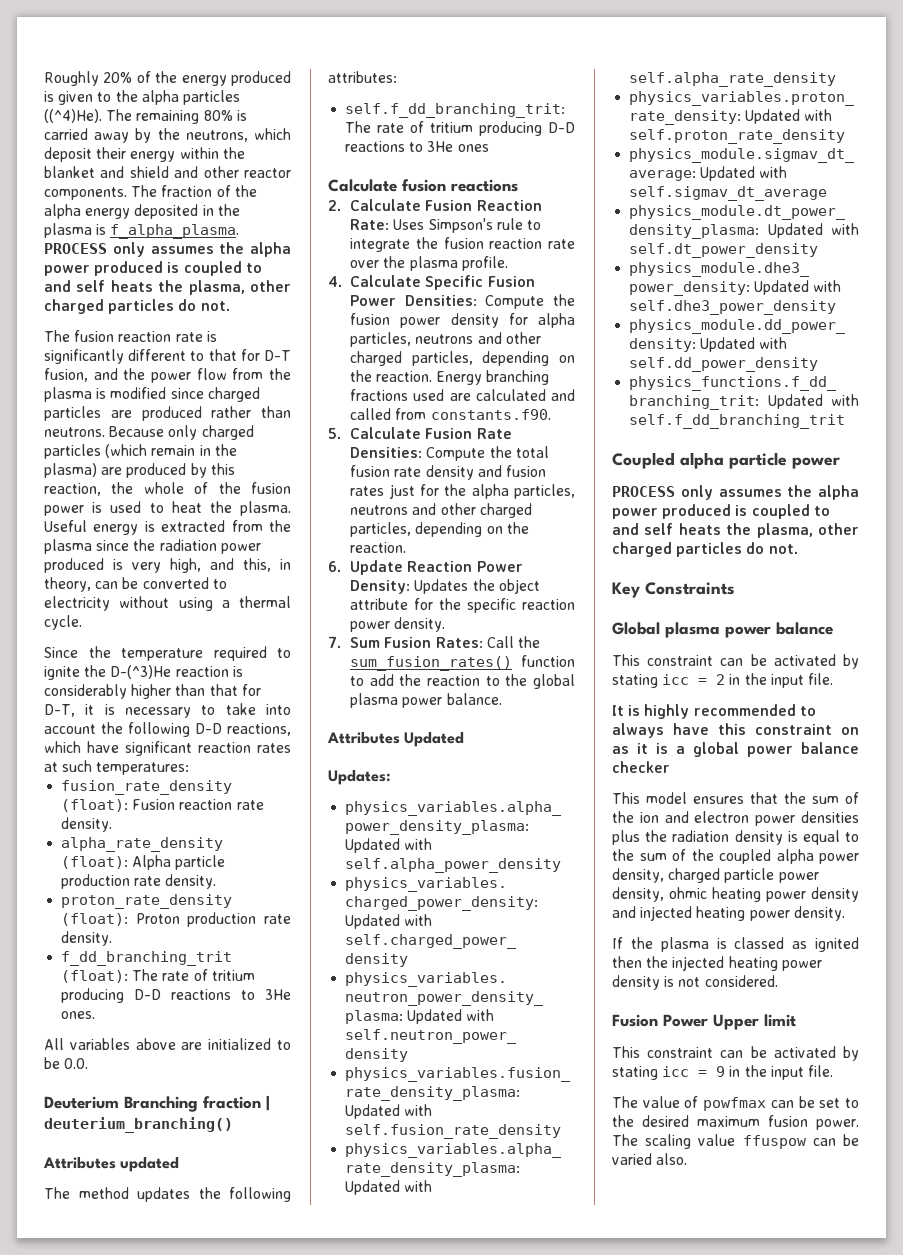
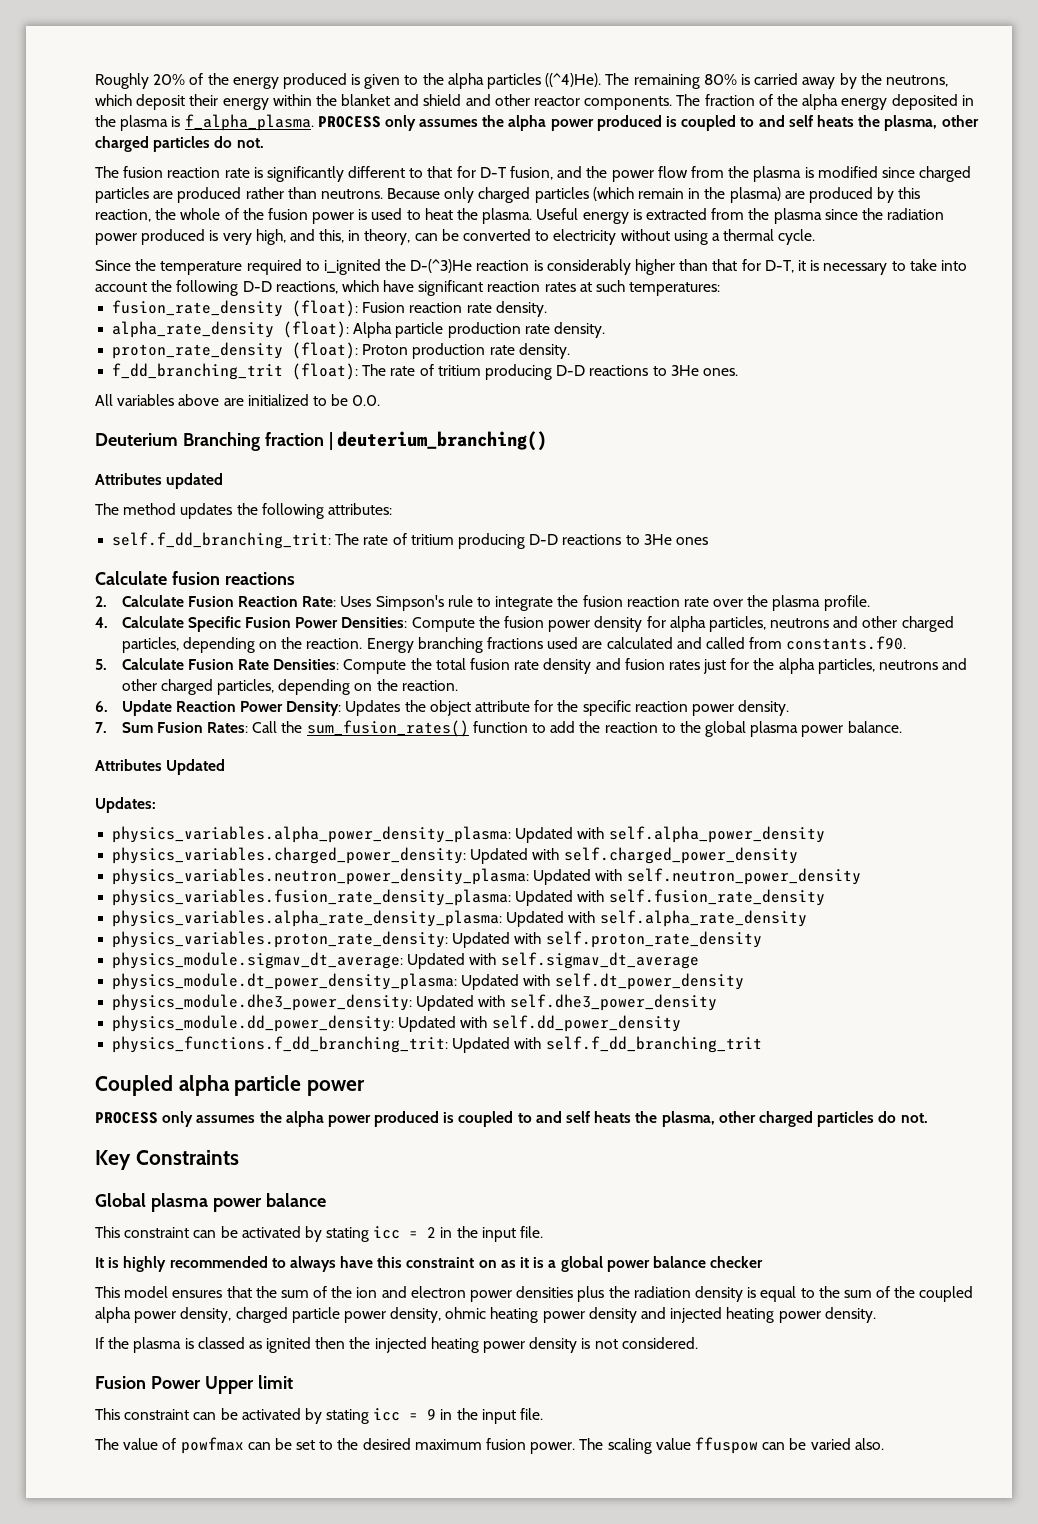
[44,666,80,680] ignite -> [323,259,381,275] i_ignited

